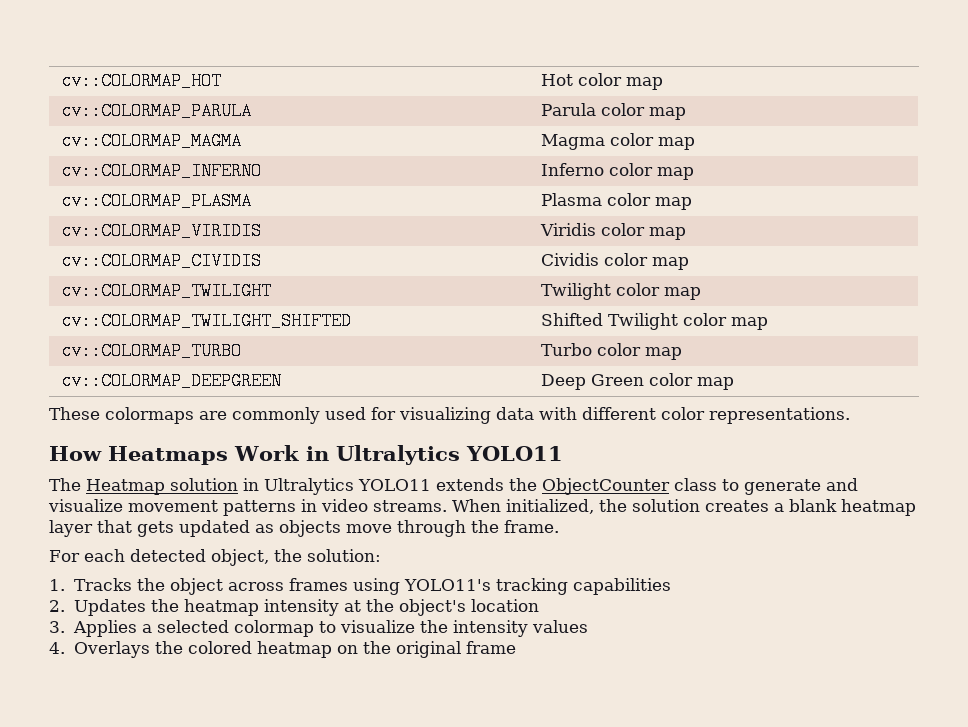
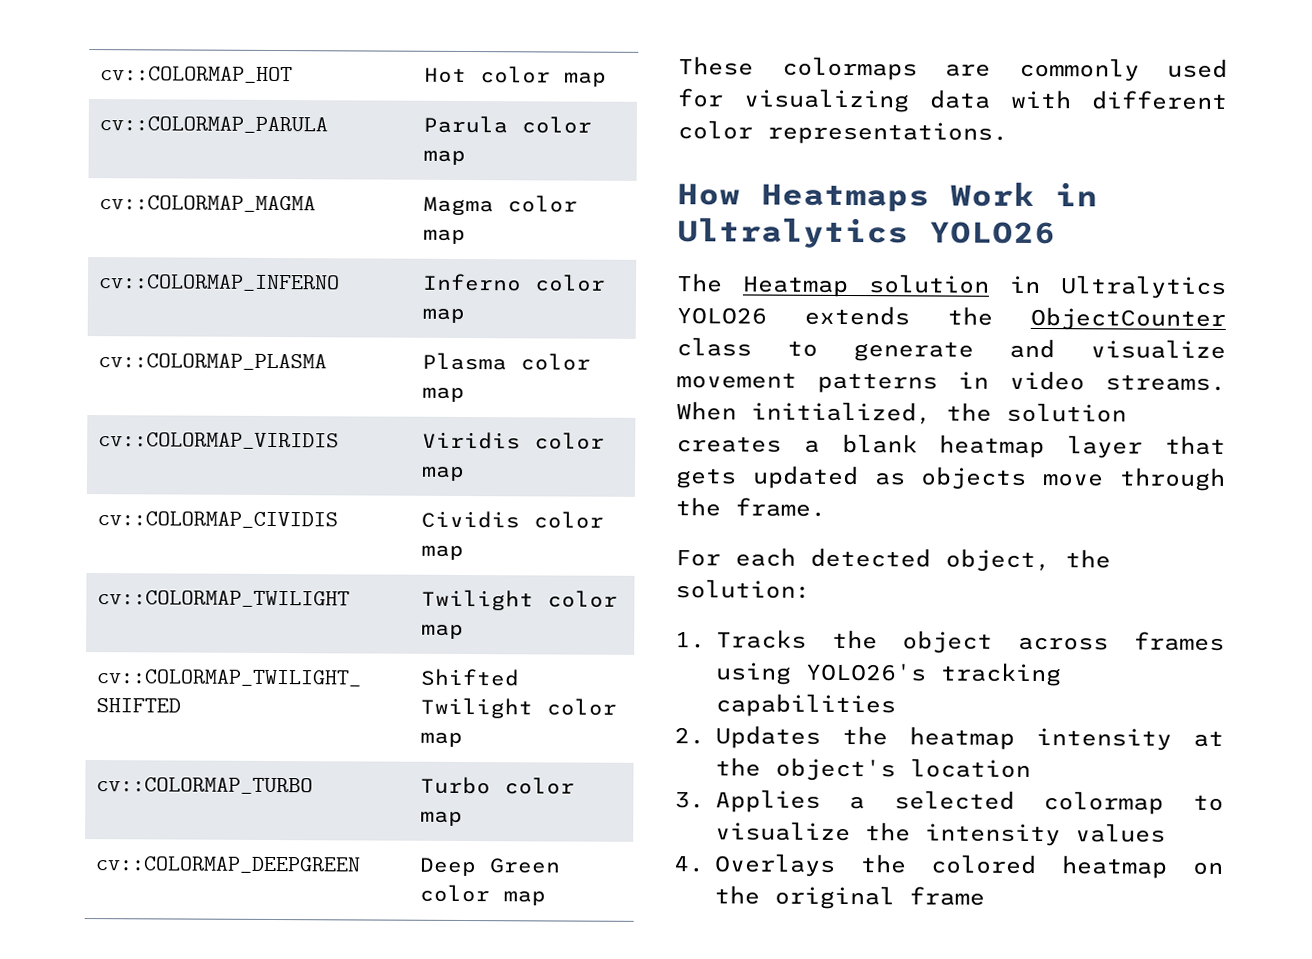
[465,446,563,461] YOLO11 -> [929,221,1056,245] YOLO26
[358,479,431,491] YOLO11 -> [676,307,767,325] YOLO26
[403,579,491,591] YOLO11's -> [804,662,927,682] YOLO26's

